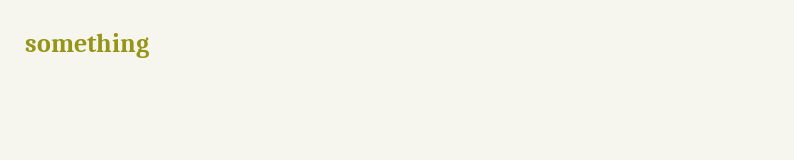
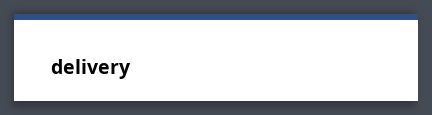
[25,33,149,58] something -> [51,59,131,79] delivery

